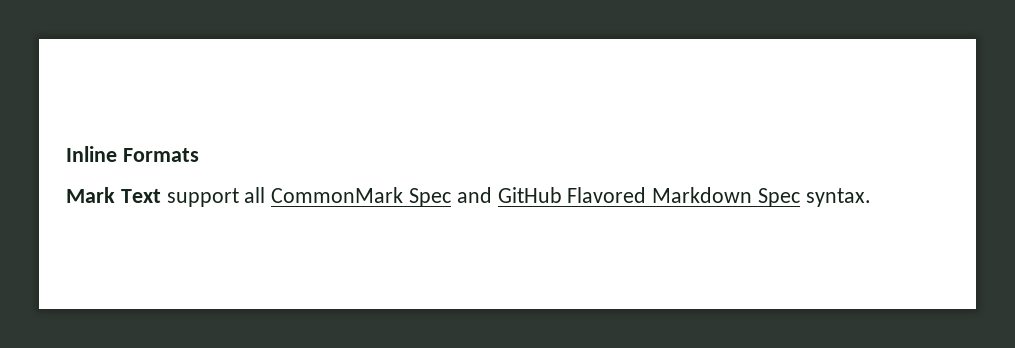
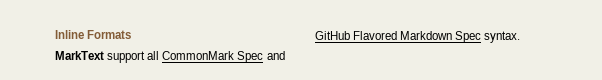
[66,187,161,203] Mark Text -> [55,51,104,60] MarkText

